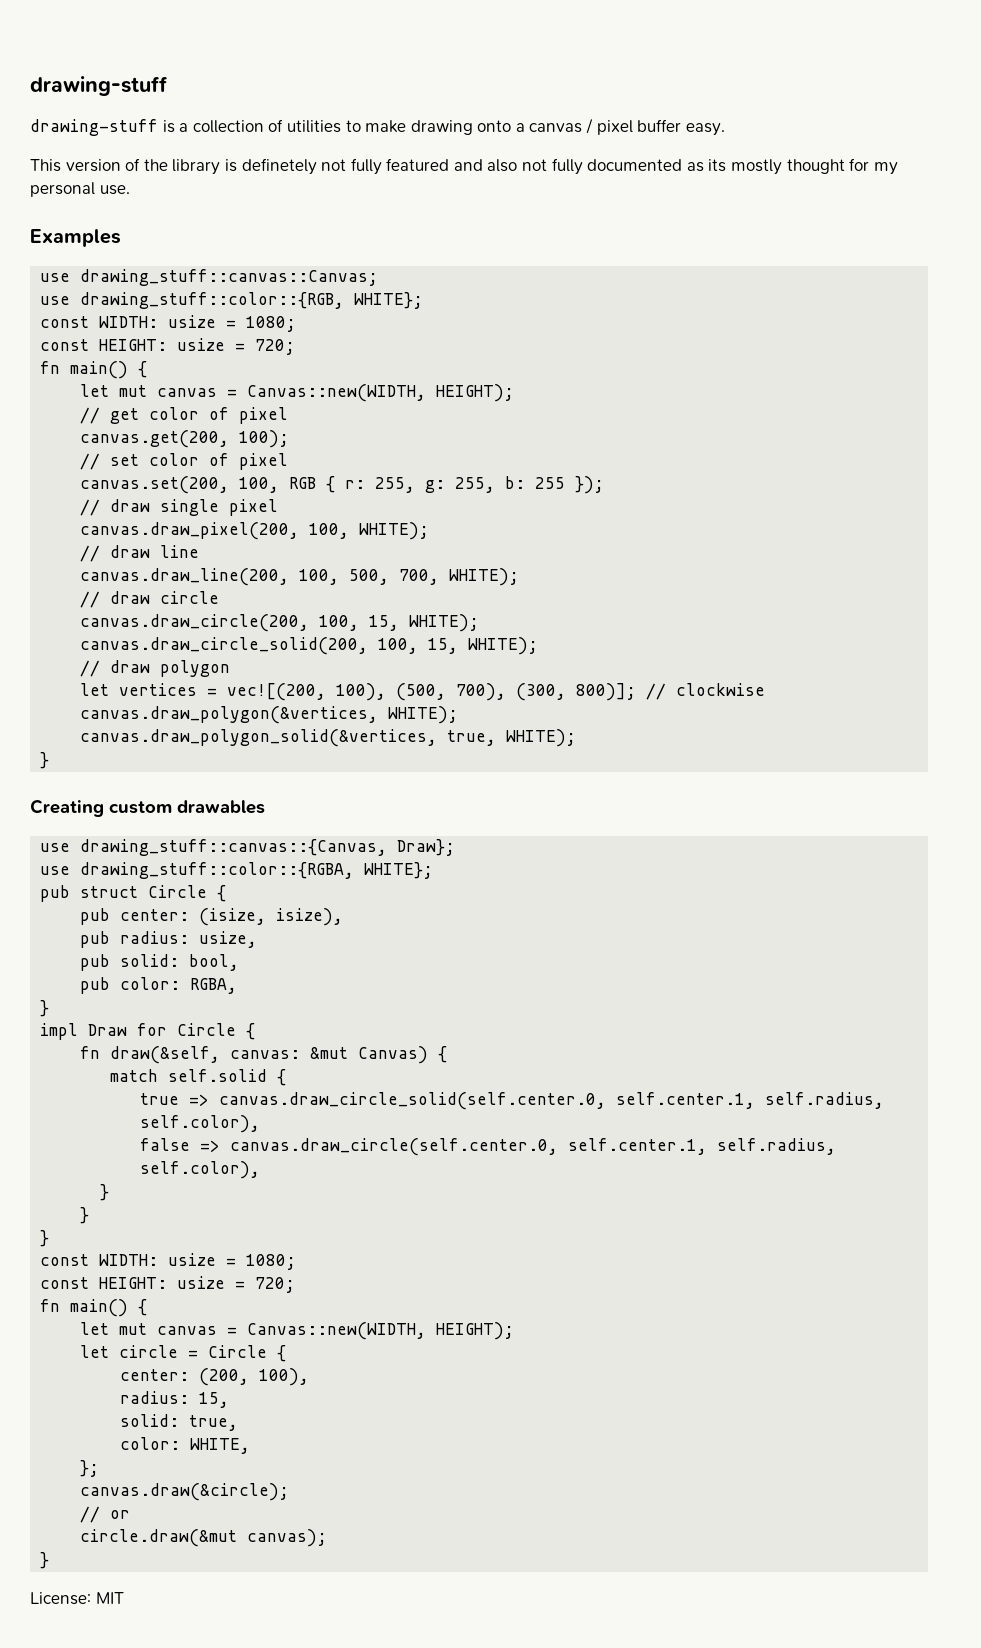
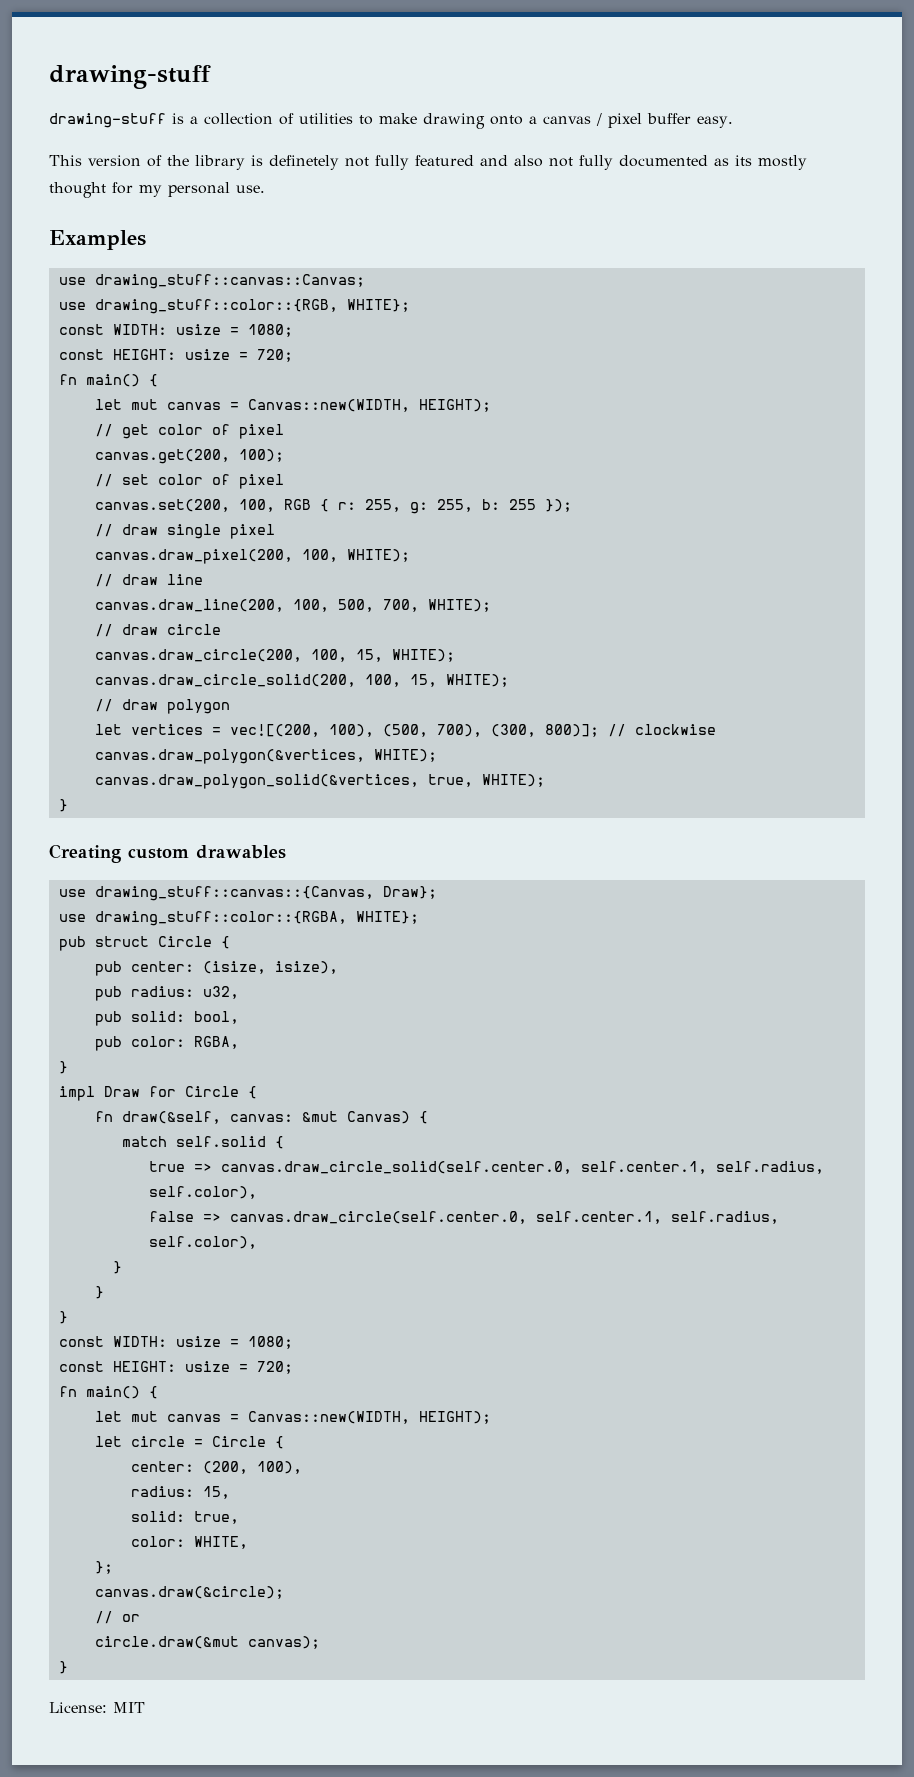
[199,931,258,948] usize, -> [202,986,239,999] u32,

